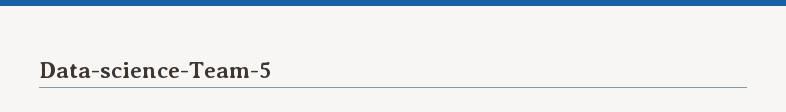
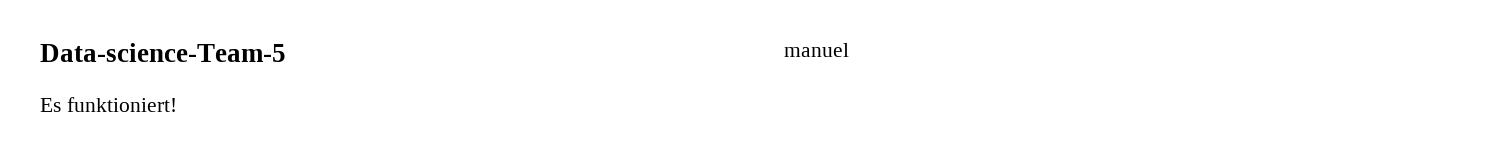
(271, 70) none -> [40,97,177,112] [784,43,849,57] // Es funktioniert! // manuel

